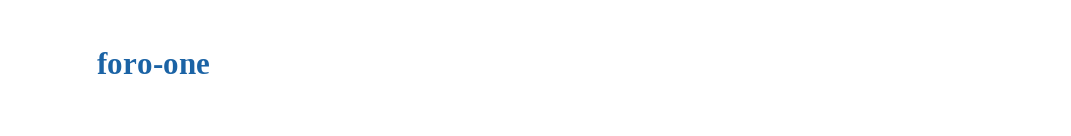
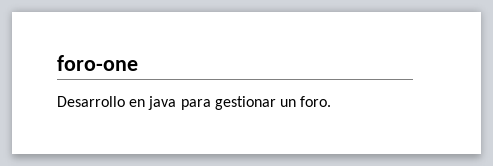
(210, 63) none -> [57,96,332,110] // Desarrollo en java para gestionar un foro.

